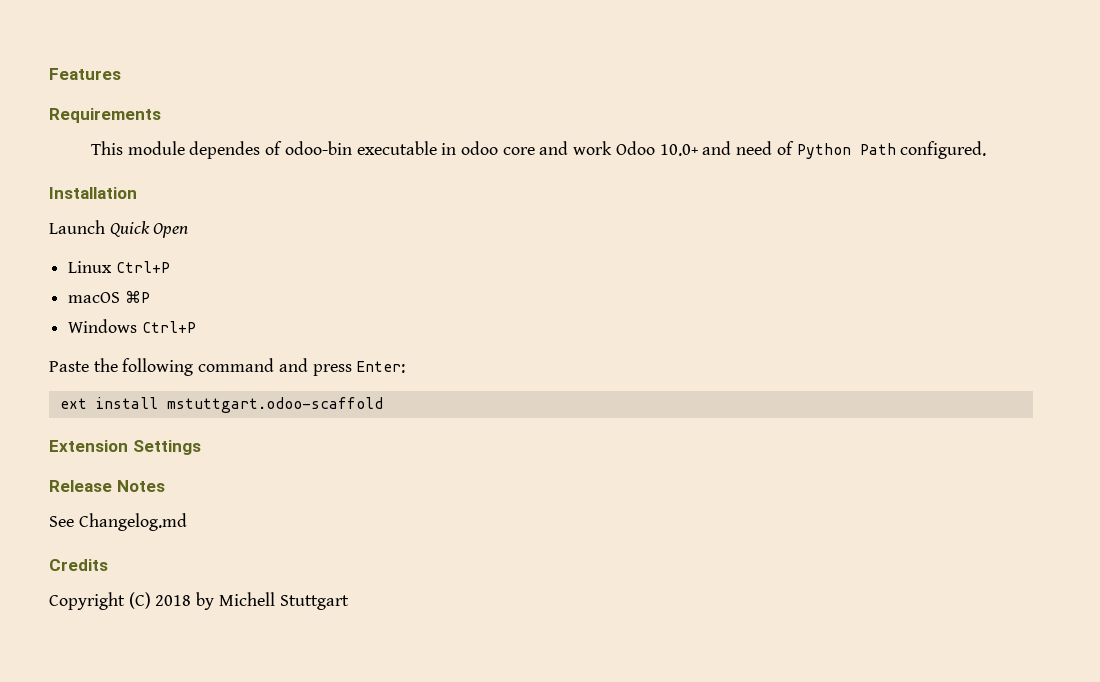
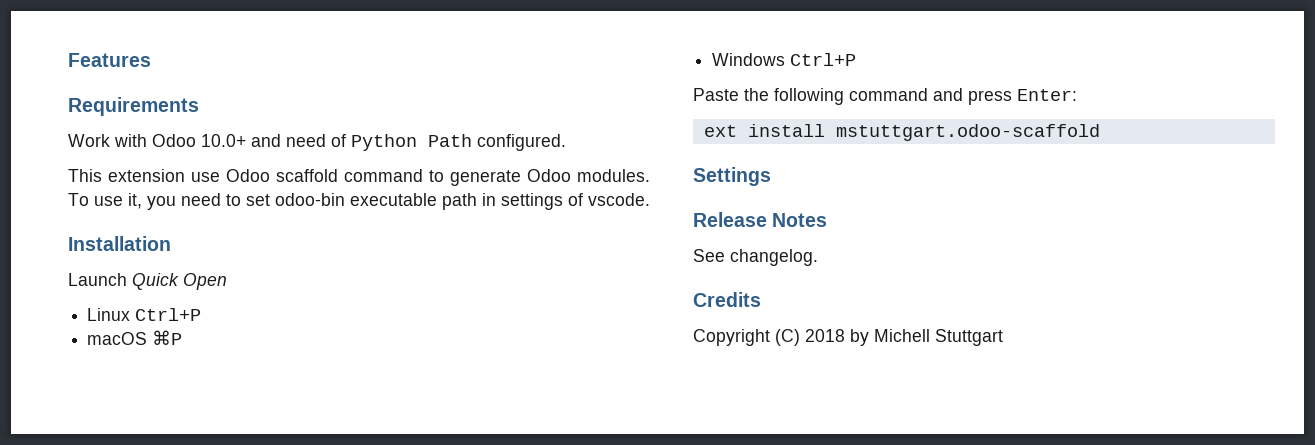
[90,141,613,159] This module dependes of odoo-bin executable in odoo core and work -> [68,134,147,147] Work with
(987, 150) none -> [68,169,650,186] [68,193,650,210] // This extension use Odoo scaffold command to generate Odoo modules. To use it, you need to set odoo-bin executable path in settings of vscode.
[49,440,128,452] Extension -> (1100, 132) none
[78,513,187,531] Changelog.md -> [730,249,818,266] changelog.

